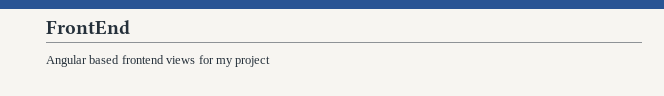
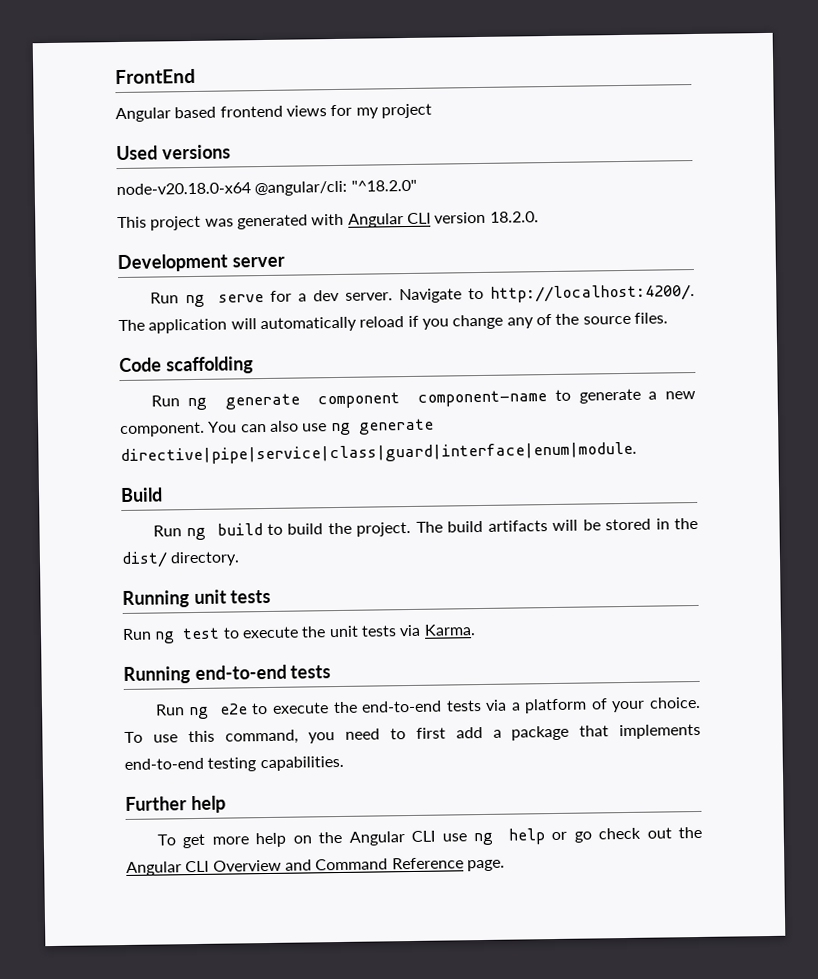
(271, 61) none -> [116,144,231,161] [116,179,417,197] [117,211,539,231] [117,253,285,273] [149,283,696,308] [118,312,668,334] [119,356,254,375] [150,388,696,411] [120,418,434,438] [120,441,637,466] [120,487,163,503] [152,517,699,541] [121,551,241,569] [122,589,272,609] [122,624,476,644] [123,664,332,685] [154,696,701,720] [124,723,701,745] [124,755,344,772] [125,795,226,814] [156,826,702,849] [126,857,505,876] // Used versions // node-v20.18.0-x64 @angular/cli: "^18.2.0" // This project was generated with Angular CLI version 18.2.0. // Development server // Run ng serve for a dev server. Navigate to http://localhost:4200/. The application will automatically reload if you change any of the source files. // Code scaffolding // Run ng generate component component-name to generate a new component. You can also use ng generate directive|pipe|service|class|guard|interface|enum|module. // Build // Run ng build to build the project. The build artifacts will be stored in the dist/ directory. // Running unit tests // Run ng test to execute the unit tests via Karma. // Running end-to-end tests // Run ng e2e to execute the end-to-end tests via a platform of your choice. To use this command, you need to first add a package that implements end-to-end testing capabilities. // Further help // To get more help on the Angular CLI use ng help or go check out the Angular CLI Overview and Command Reference page.

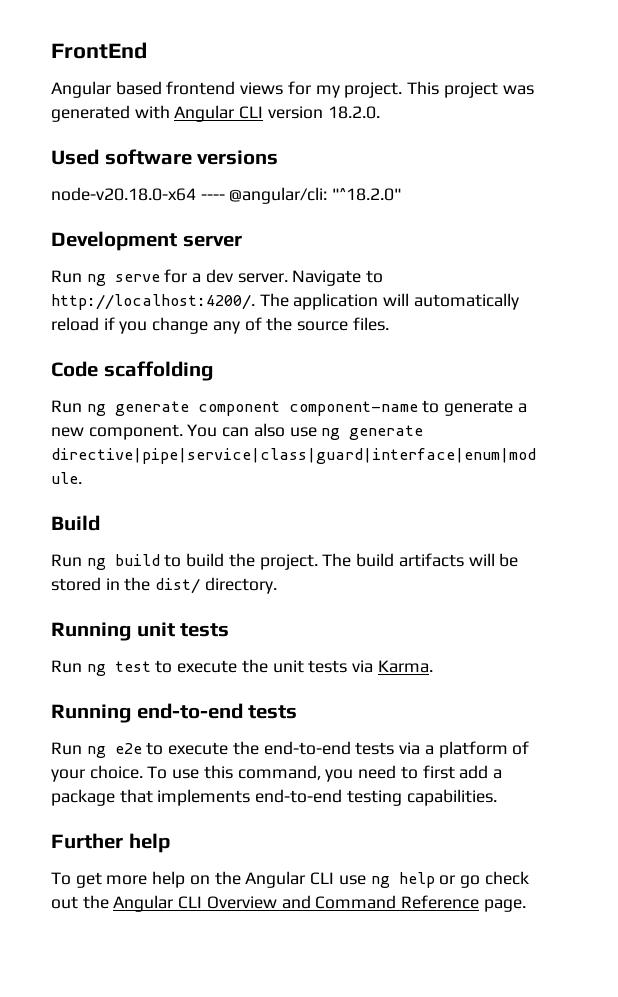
[380,103,432,119] [116,144,231,161] [116,179,417,197] project // Used versions // node-v20.18.0-x64 @angular/cli: "^18.2.0" // -> [344,82,403,98] project.
(539, 217) none -> [51,149,279,165] [51,187,403,204] // Used software versions // node-v20.18.0-x64 ---- @angular/cli: "^18.2.0"

